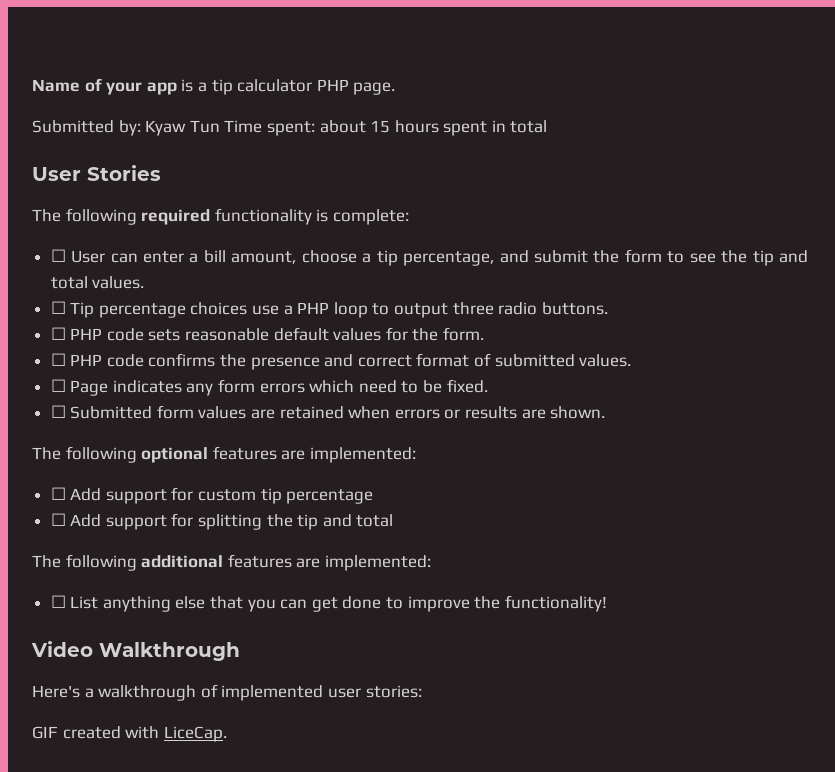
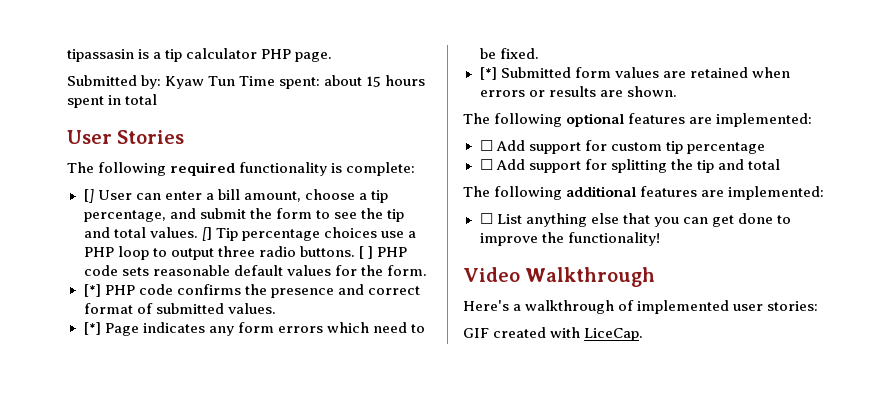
[32,78,177,95] Name of your app -> [67,49,134,62] tipassasin
[50,249,66,262] ☐ -> [83,189,94,203] []
[50,301,66,314] // ☐ -> [201,227,212,241] []
[50,327,66,340] // ☐ -> [358,246,373,259] [ ]
[50,353,66,366] ☐ -> [83,284,101,297] [*]
[50,379,66,392] ☐ -> [83,322,101,335] [*]
[50,405,66,418] ☐ -> [479,67,497,80] [*]

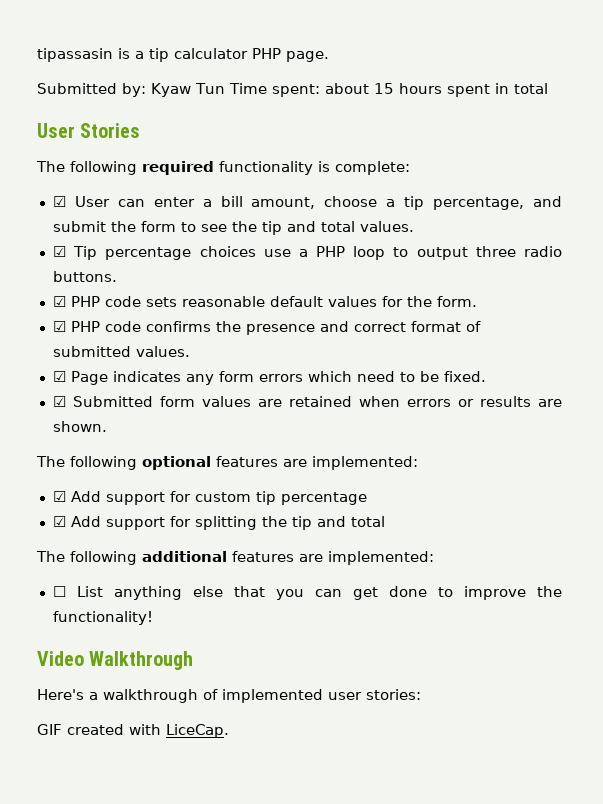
[83,189,94,203] [] -> [52,196,66,207] ☑
[201,227,212,241] [] -> [52,246,66,257] // ☑
[358,246,373,259] [ ] -> [52,296,66,307] // ☑
[83,284,101,297] [*] -> [52,321,66,332] ☑
[83,322,101,335] [*] -> [52,371,66,382] ☑
[479,67,497,80] [*] -> [52,396,66,407] ☑
[479,140,493,151] ☐ -> [52,491,66,502] ☑
[479,159,493,170] ☐ -> [52,516,66,527] ☑

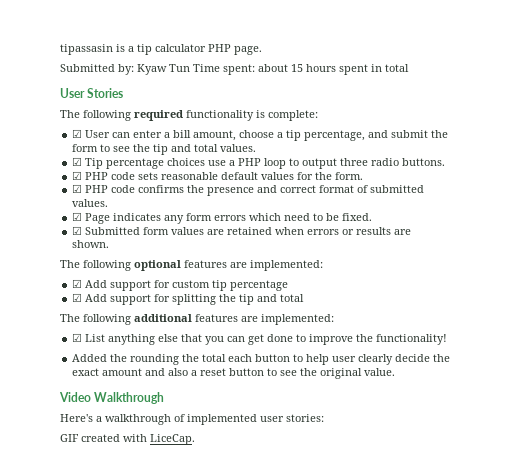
[52,586,66,597] ☐ -> [72,333,83,342] ☑
(153, 618) none -> [72,354,451,365] [72,368,396,379] // Added the rounding the total each button to help user clearly decide the exact amount and also a reset button to see the original value.

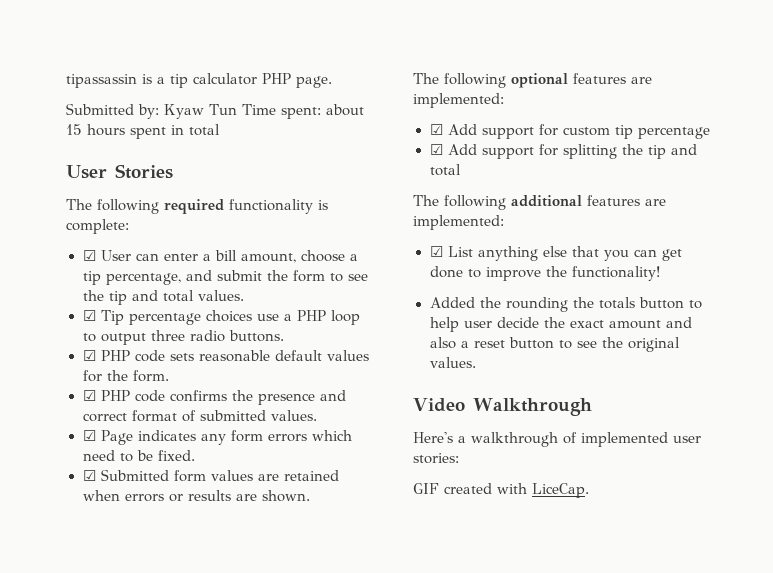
[60,44,113,55] tipassasin -> [66,74,137,88] tipassassin
[202,354,253,362] total each -> [598,297,635,309] totals
[358,354,394,365] clearly -> (492, 324) none
[364,368,396,376] value. -> [429,357,476,368] values.

